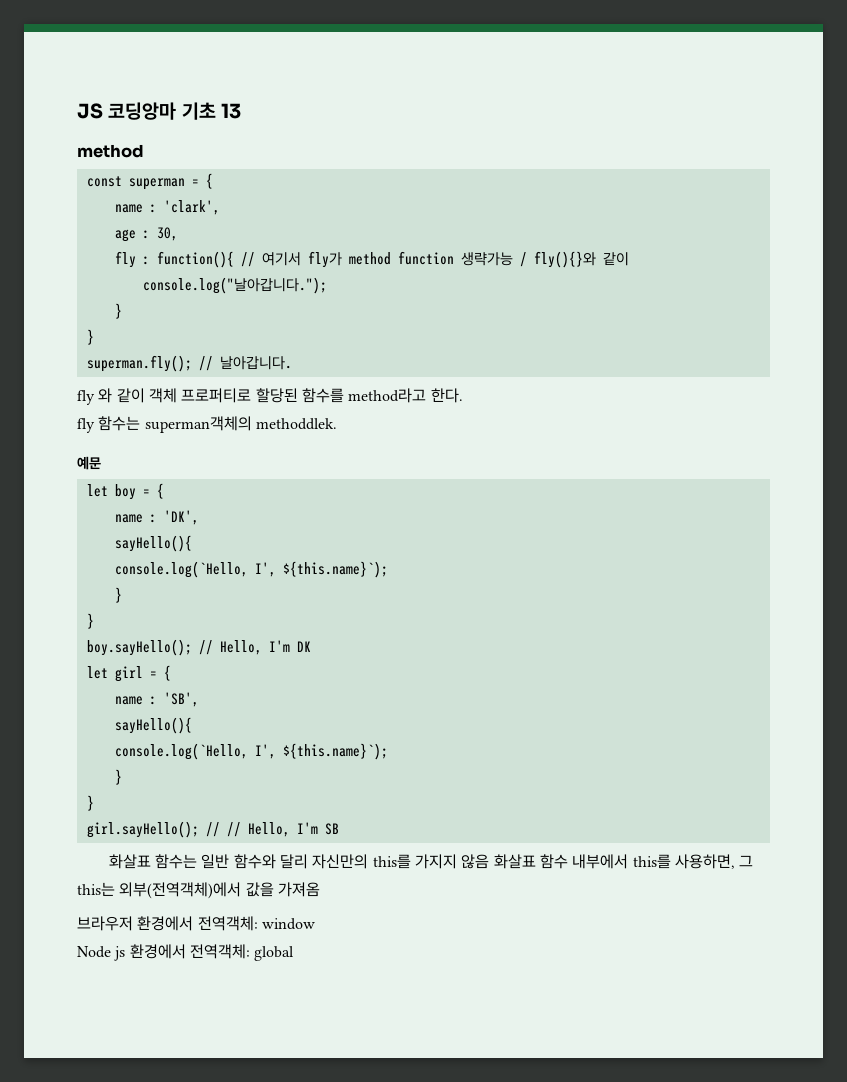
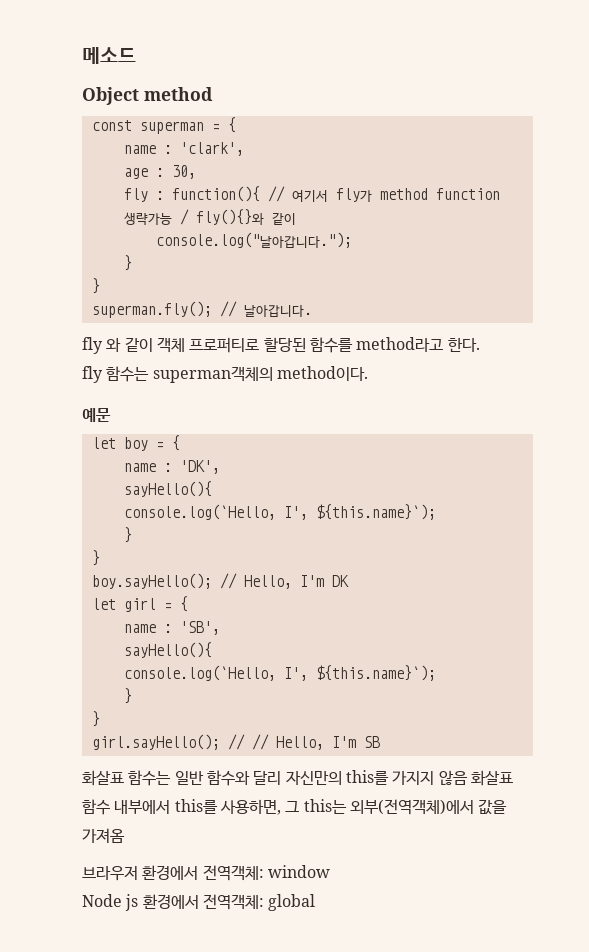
[77,102,241,120] JS 코딩앙마 기초 13 // -> [82,47,136,64] [82,87,139,105] 메소드 // Object
[255,418,337,430] methoddlek. -> [276,366,368,381] method이다.

